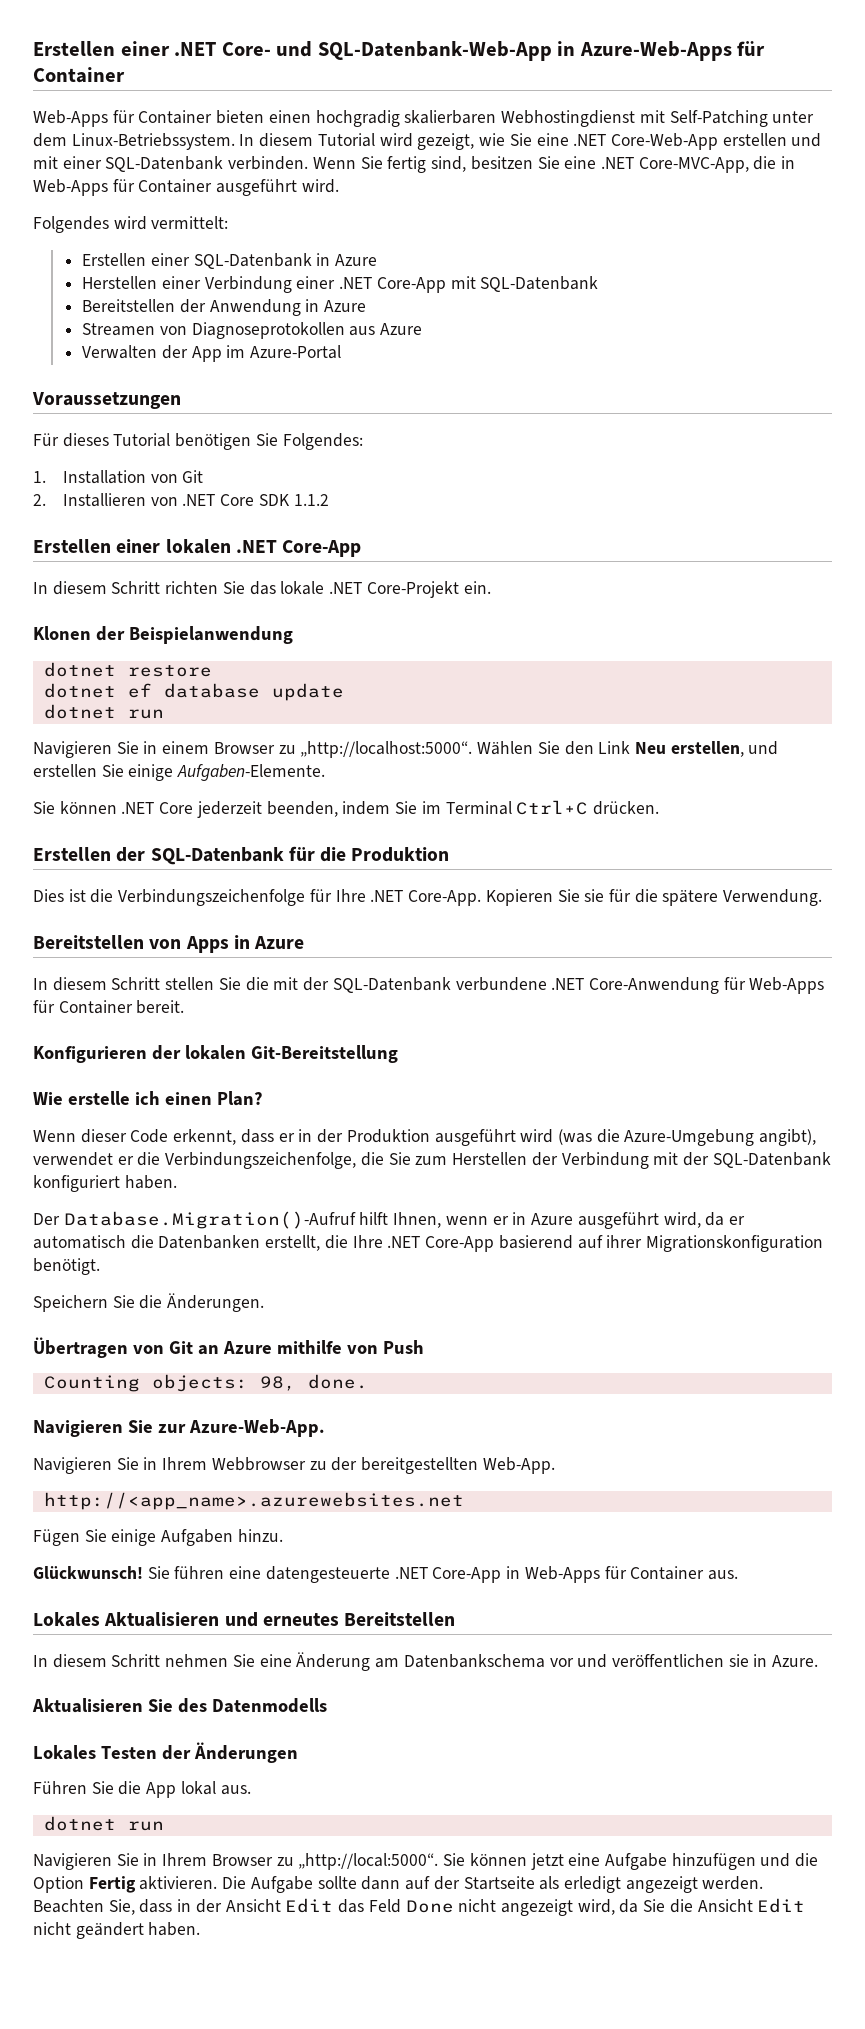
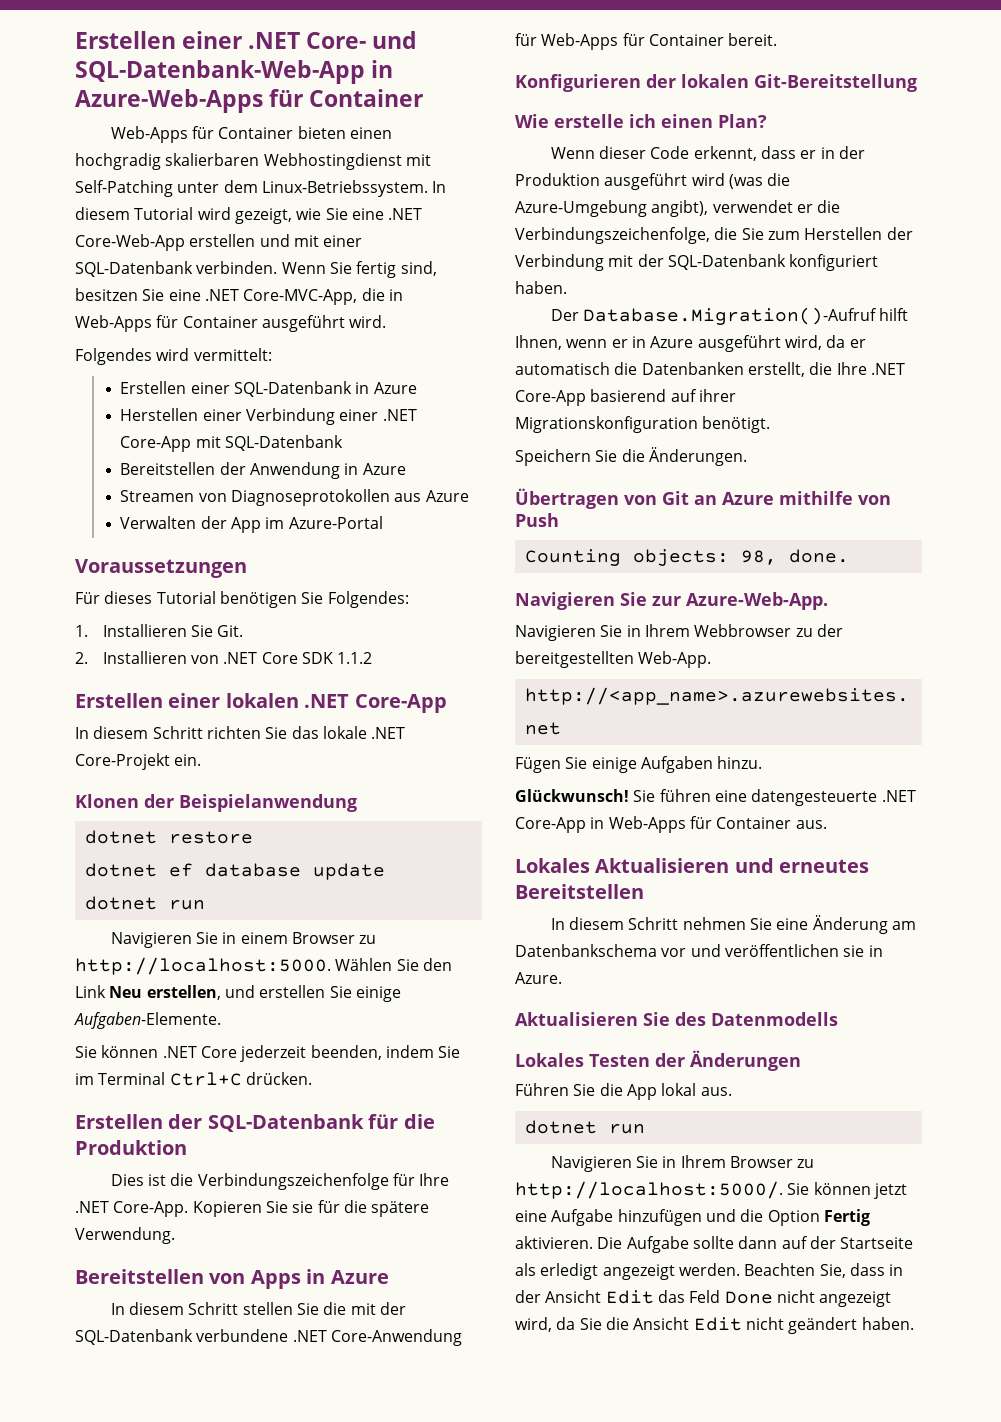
[62,470,204,484] Installation von Git -> [102,624,244,637] Installieren Sie Git.
[300,741,473,758] „http://localhost:5000“. -> [75,957,331,975] http://localhost:5000.
[298,1853,439,1870] „http://local:5000“. -> [515,1181,783,1199] http://localhost:5000/.

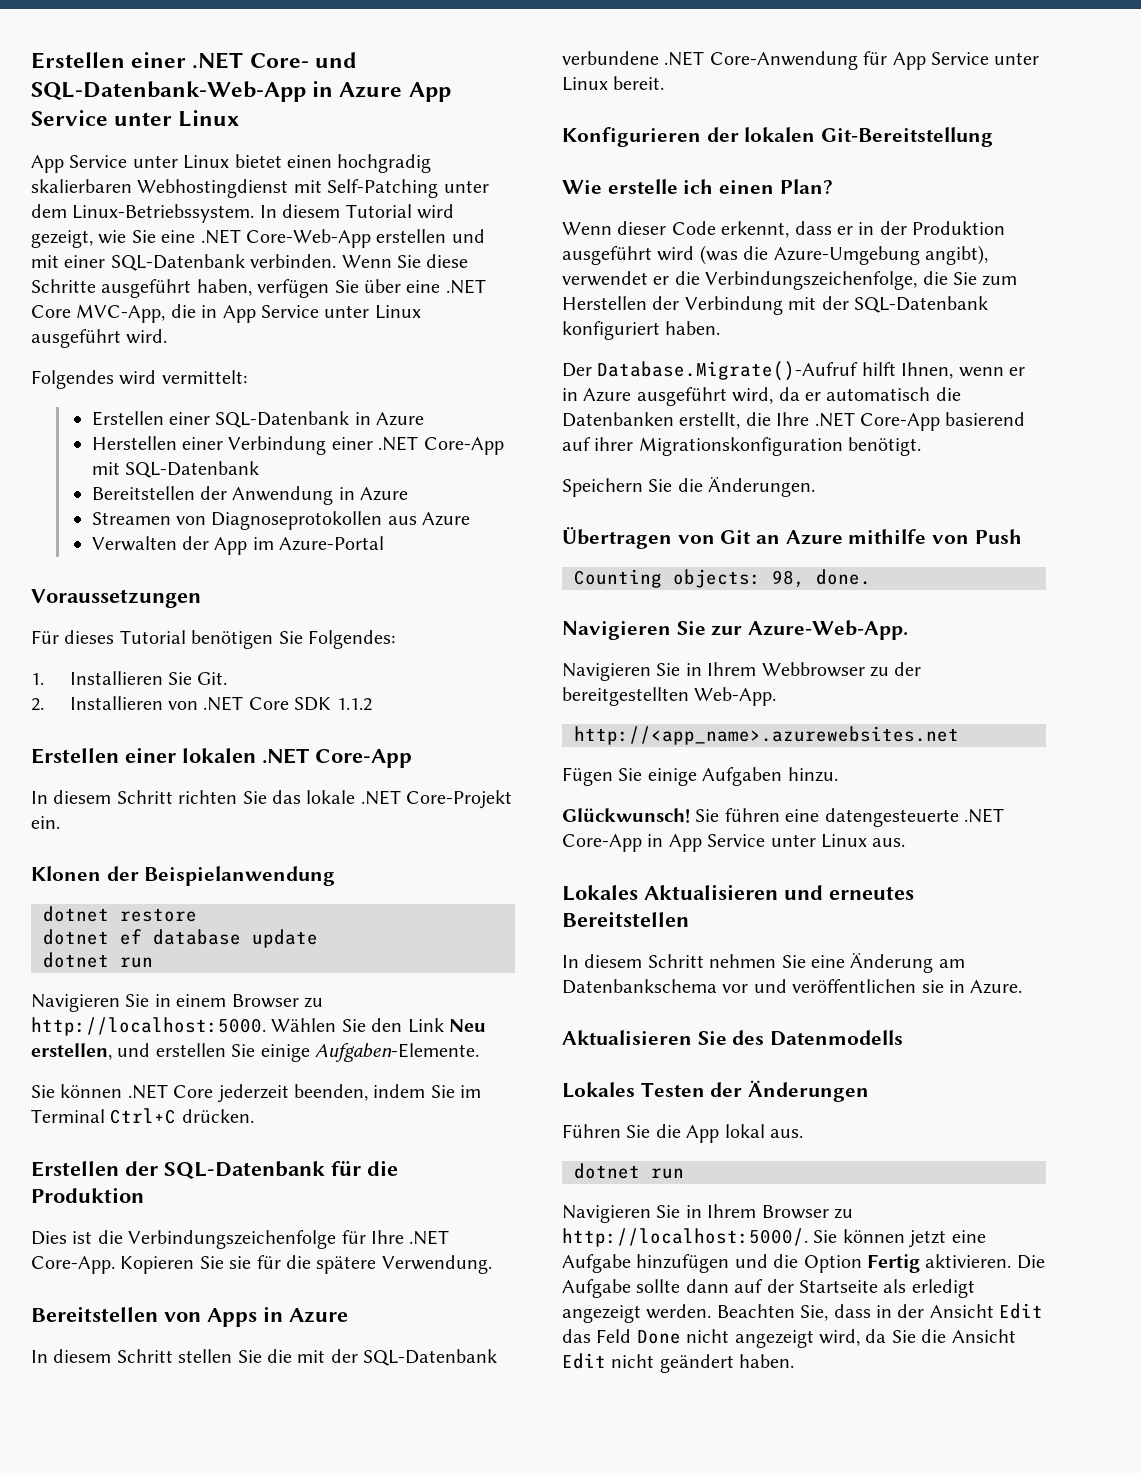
[75,89,424,113] [110,126,346,143] Azure-Web-Apps für Container // Web-Apps für Container bieten -> [339,82,451,102] [31,110,240,127] [31,154,282,173] Azure App Service unter Linux // App Service unter Linux bietet
[356,261,437,278] [75,288,403,305] [75,315,258,332] fertig sind, besitzen Sie eine .NET Core-MVC-App, die in Web-Apps für Container -> [426,254,469,268] [31,279,486,298] [31,304,421,323] diese Schritte ausgeführt haben, verfügen Sie über eine .NET Core MVC-App, die in App Service unter Linux
[541,33,724,50] Web-Apps für Container -> [892,52,1040,70] [562,77,608,91] App Service unter Linux
[582,307,877,325] Database.Migration()-Aufruf -> [597,361,859,381] Database.Migrate()-Aufruf
[608,816,792,833] Web-Apps für Container -> [668,834,867,852] App Service unter Linux

